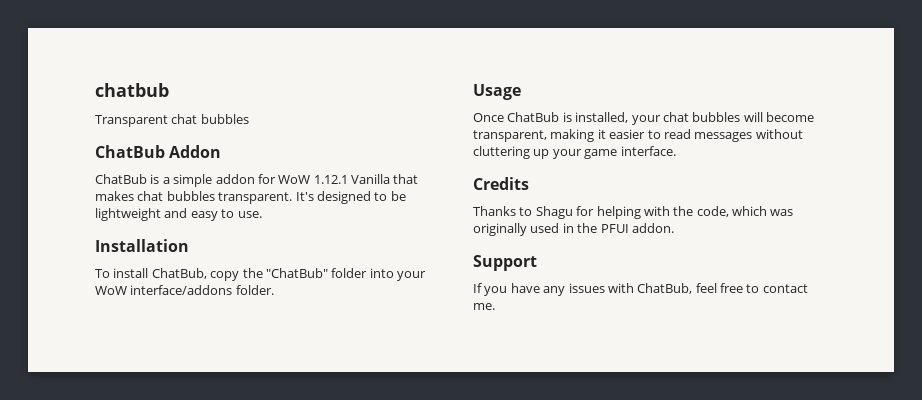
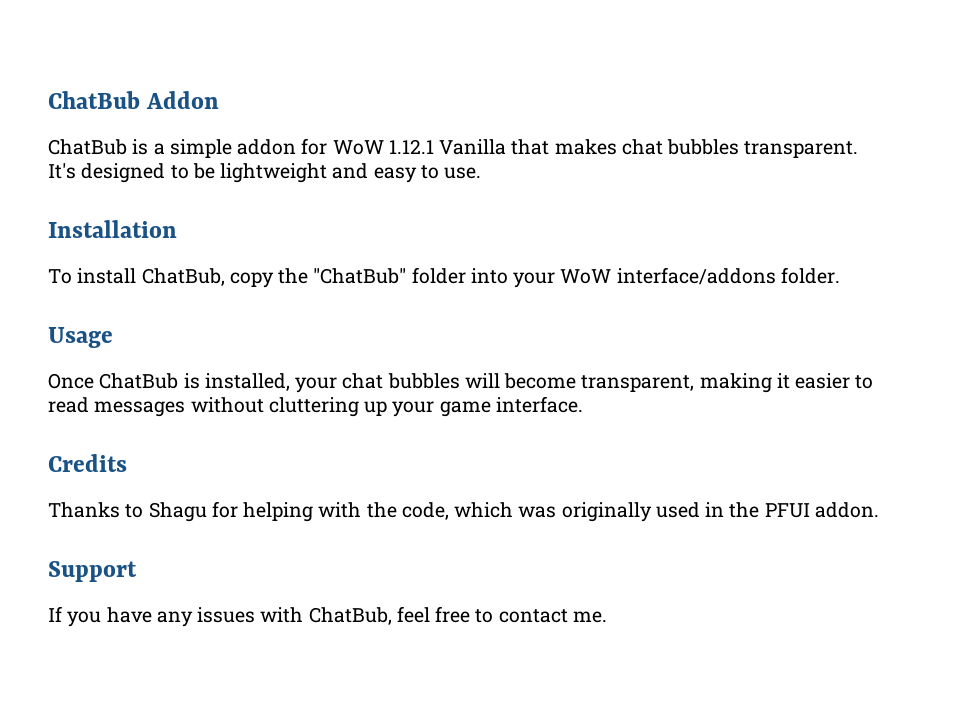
[95,83,169,97] [95,114,249,127] chatbub // Transparent chat bubbles // -> (48, 100) none

